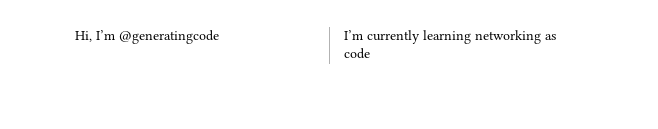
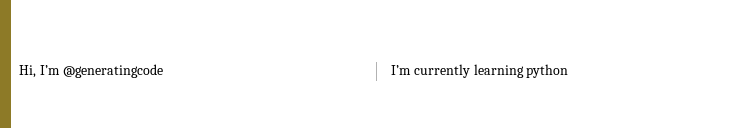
[475,30,556,44] [344,48,370,59] networking as code -> [526,64,569,78] python

